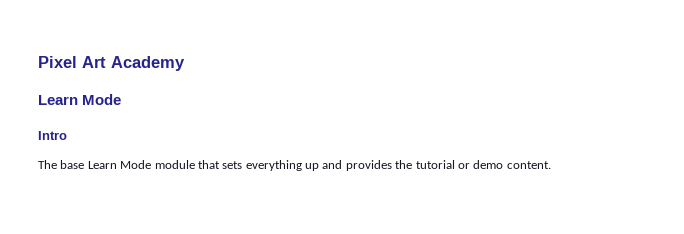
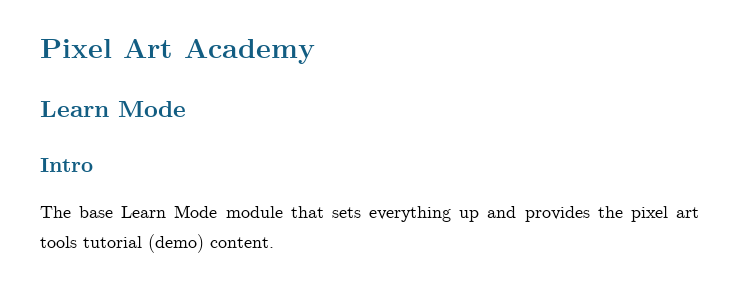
[415,160,504,169] tutorial or demo -> [630,206,699,222] [40,234,204,253] pixel art tools tutorial (demo)

